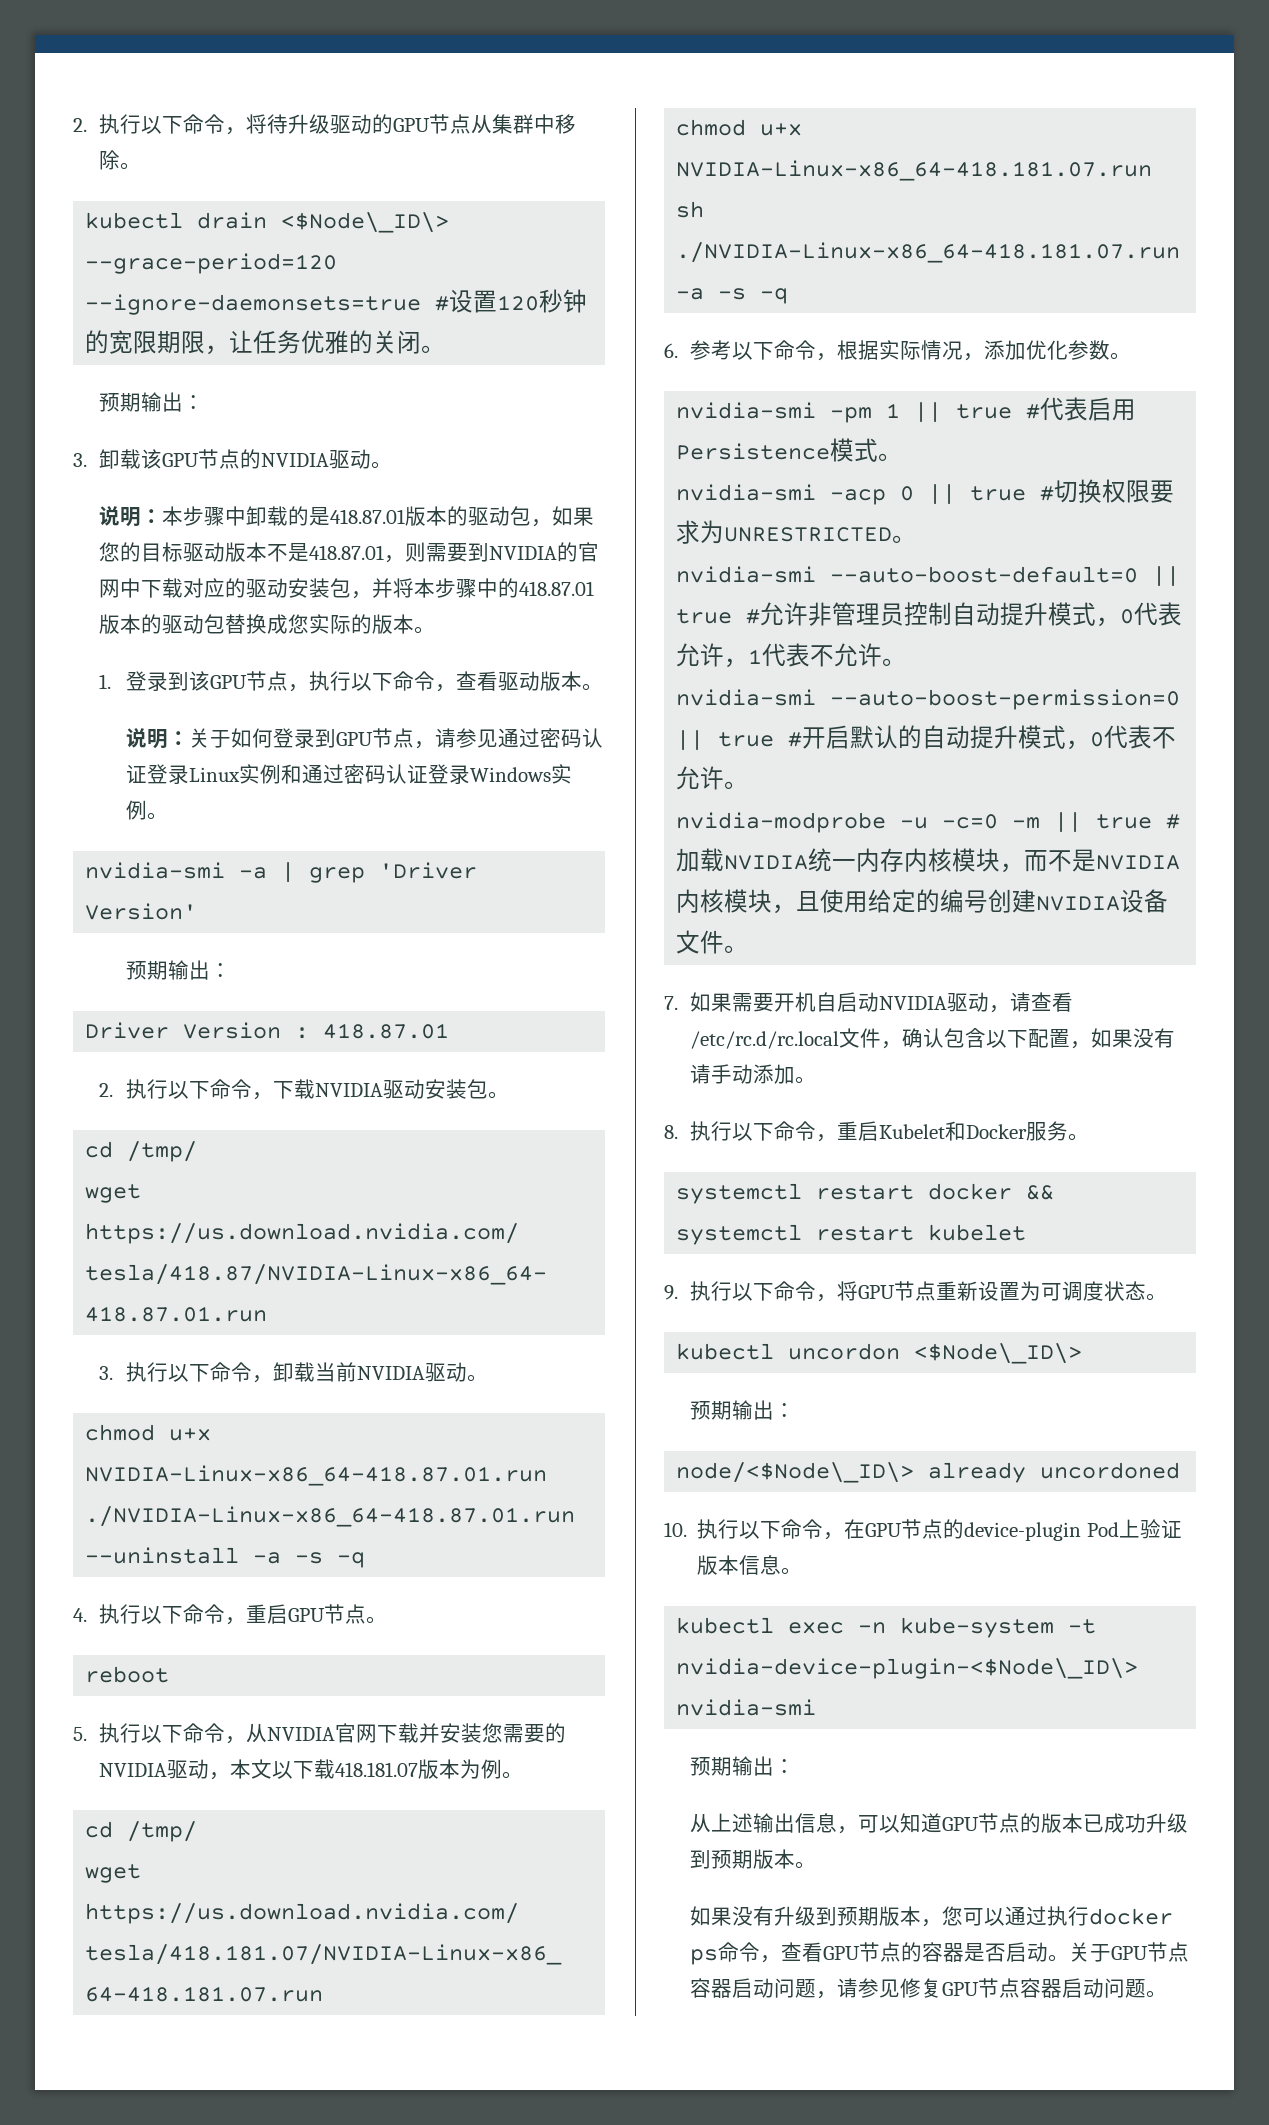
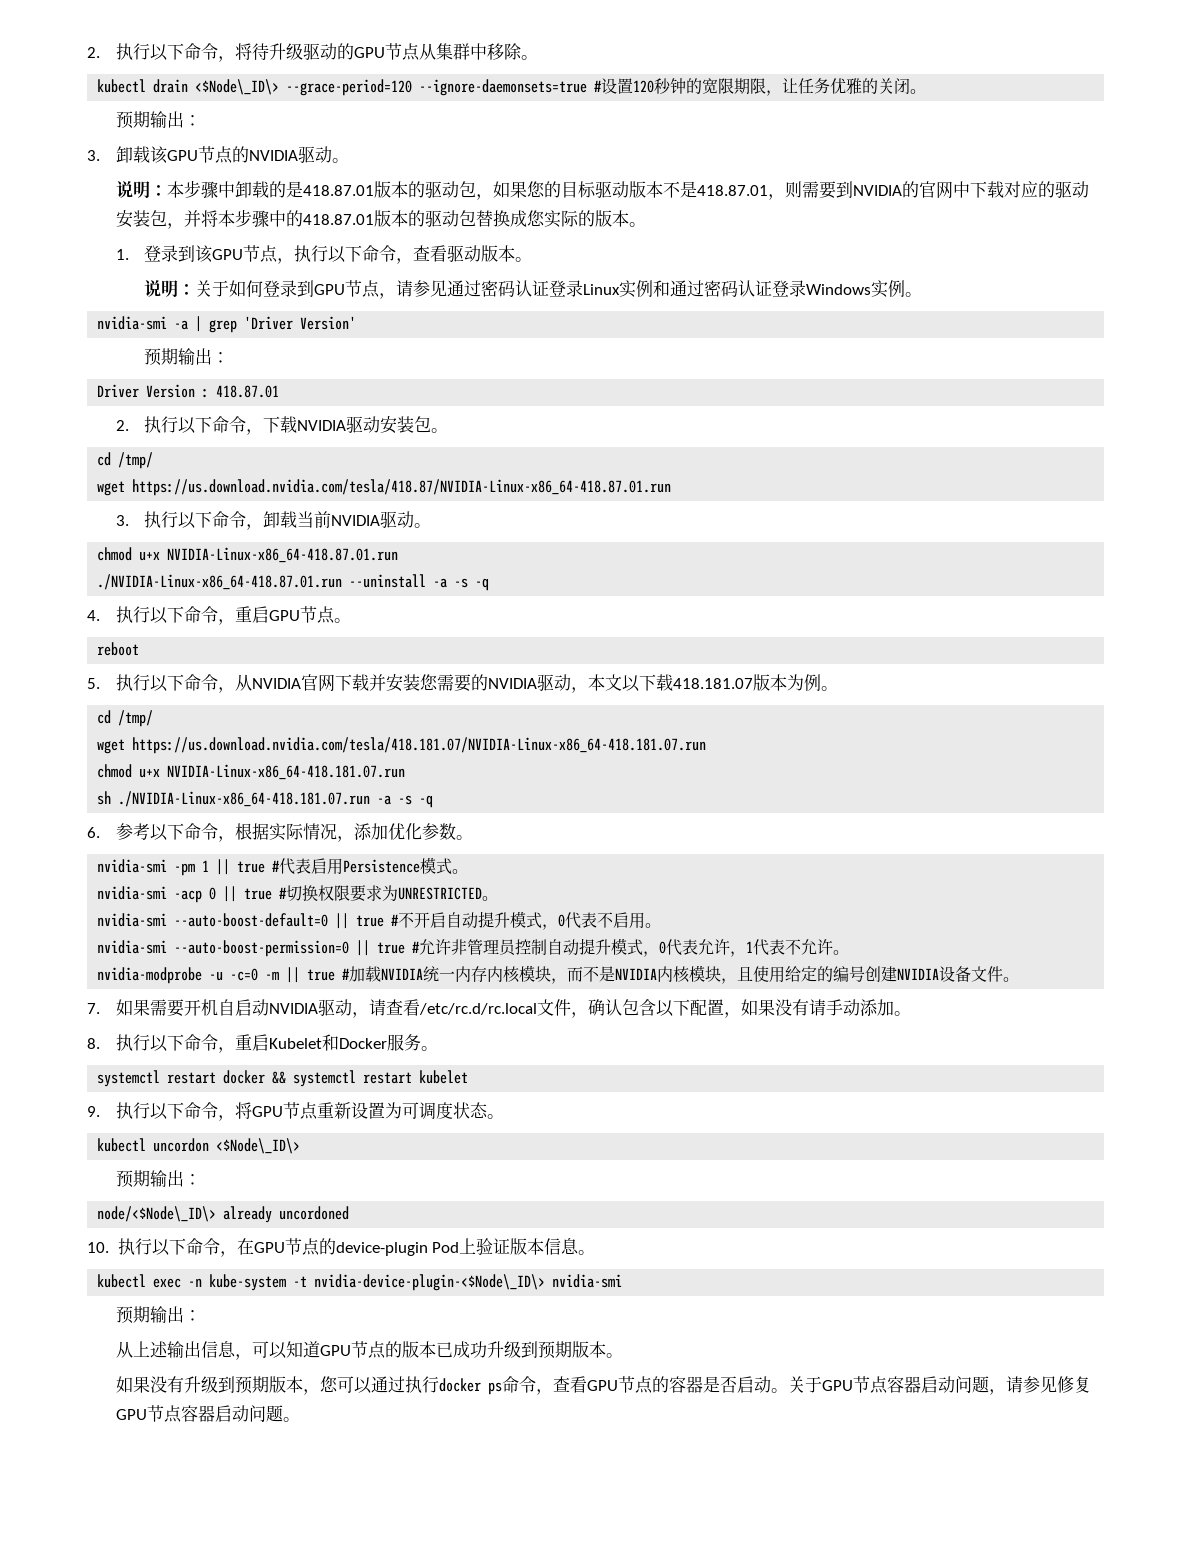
(761, 616) none -> [398,911,662,930] [97,940,421,957] 不开启自动提升模式，0代表不启用。 // nvidia-smi --auto-boost-permission=0 || true #
[676,689,1181,710] [676,725,1177,751] [676,766,749,790] // nvidia-smi --auto-boost-permission=0 || true #开启默认的自动提升模式，0代表不允许。 -> (850, 952) none

